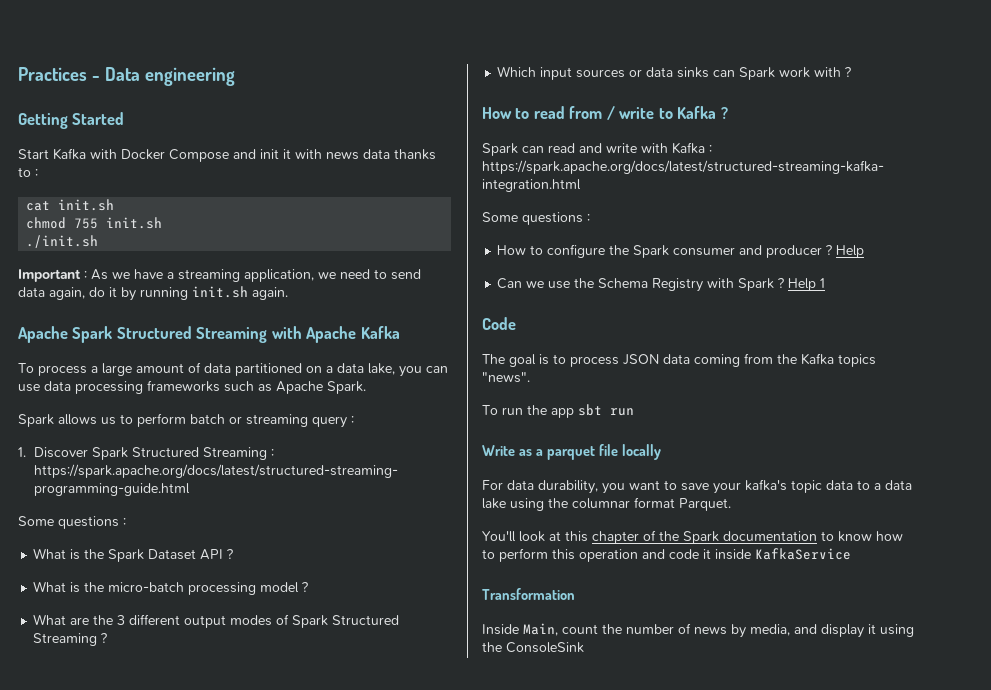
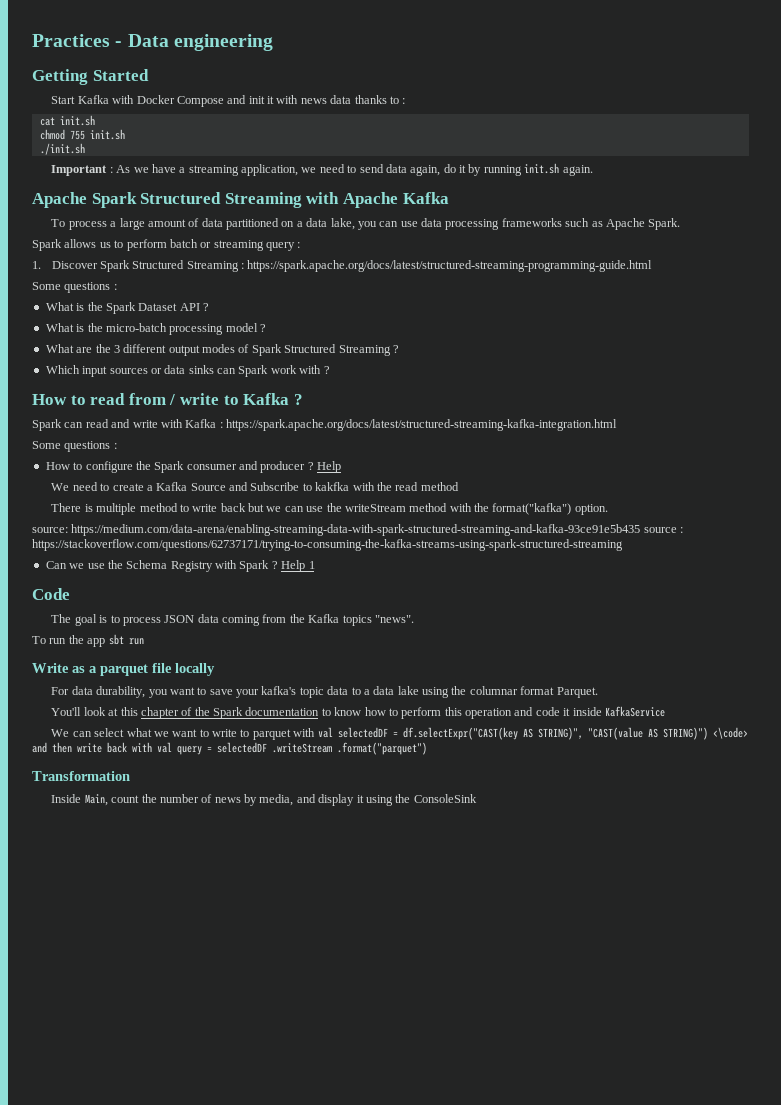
(865, 251) none -> [51,482,459,491] [51,503,608,515] [32,524,684,536] [32,539,623,551] // We need to create a Kafka Source and Subscribe to kakfka with the read method // There is multiple method to write back but we can use the writeStream method with the format("kafka") option. // source: https://medium.com/data-arena/enabling-streaming-data-with-spark-structured-streaming-and-kafka-93ce91e5b435 source : https://stackoverflow.com/questions/62737171/trying-to-consuming-the-kafka-streams-using-spark-structured-streaming
(851, 554) none -> [51,727,748,740] [32,742,427,755] // We can select what we want to write to parquet with val selectedDF = df.selectExpr("CAST(key AS STRING)", "CAST(value AS STRING)") <\code> and then write back with val query = selectedDF .writeStream .format("parquet")

